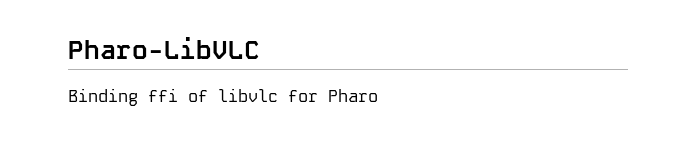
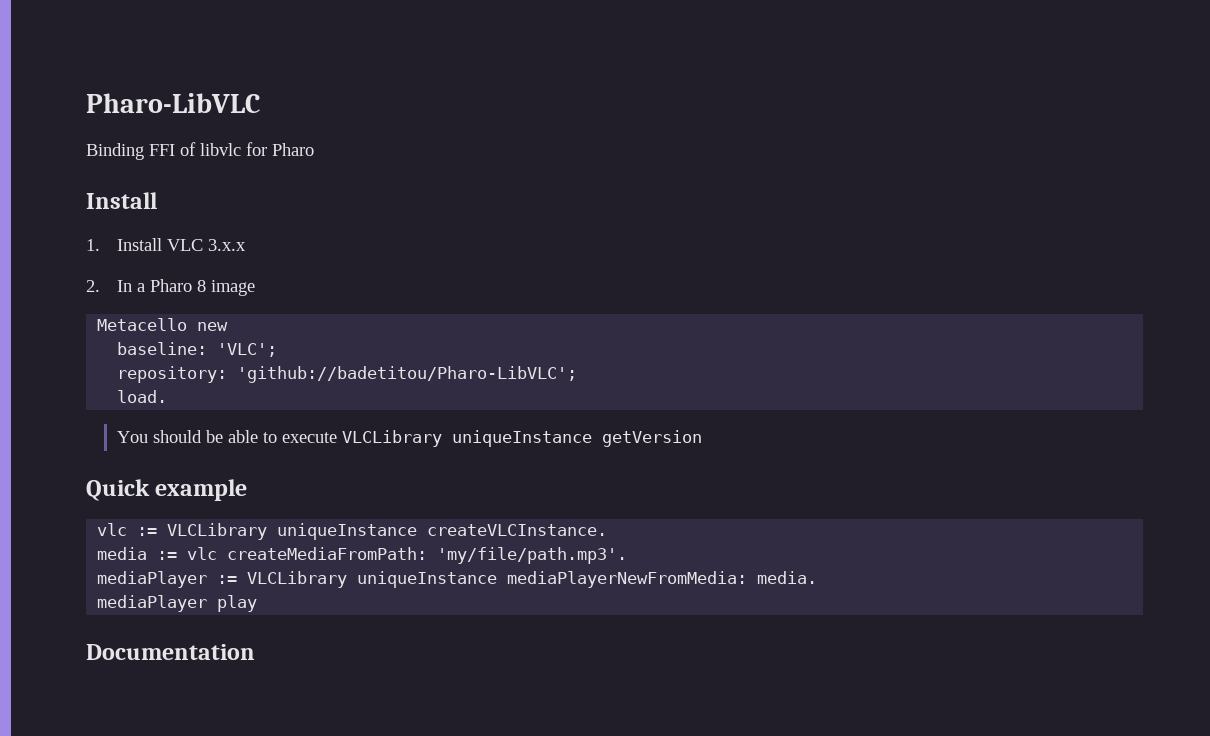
[148,88,178,102] ffi -> [149,144,175,156] FFI
(378, 95) none -> [86,192,157,209] [86,238,247,251] [86,279,256,296] [97,318,229,331] [117,342,278,357] [117,366,578,383] [117,390,168,403] [117,430,703,447] [86,479,248,501] [97,523,608,540] [97,547,628,564] [97,571,818,588] [97,595,258,612] [86,644,255,660] // Install // 1. Install VLC 3.x.x // 2. In a Pharo 8 image // Metacello new // baseline: 'VLC'; // repository: 'github://badetitou/Pharo-LibVLC'; // load. // You should be able to execute VLCLibrary uniqueInstance getVersion // Quick example // vlc := VLCLibrary uniqueInstance createVLCInstance. // media := vlc createMediaFromPath: 'my/file/path.mp3'. // mediaPlayer := VLCLibrary uniqueInstance mediaPlayerNewFromMedia: media. // mediaPlayer play // Documentation

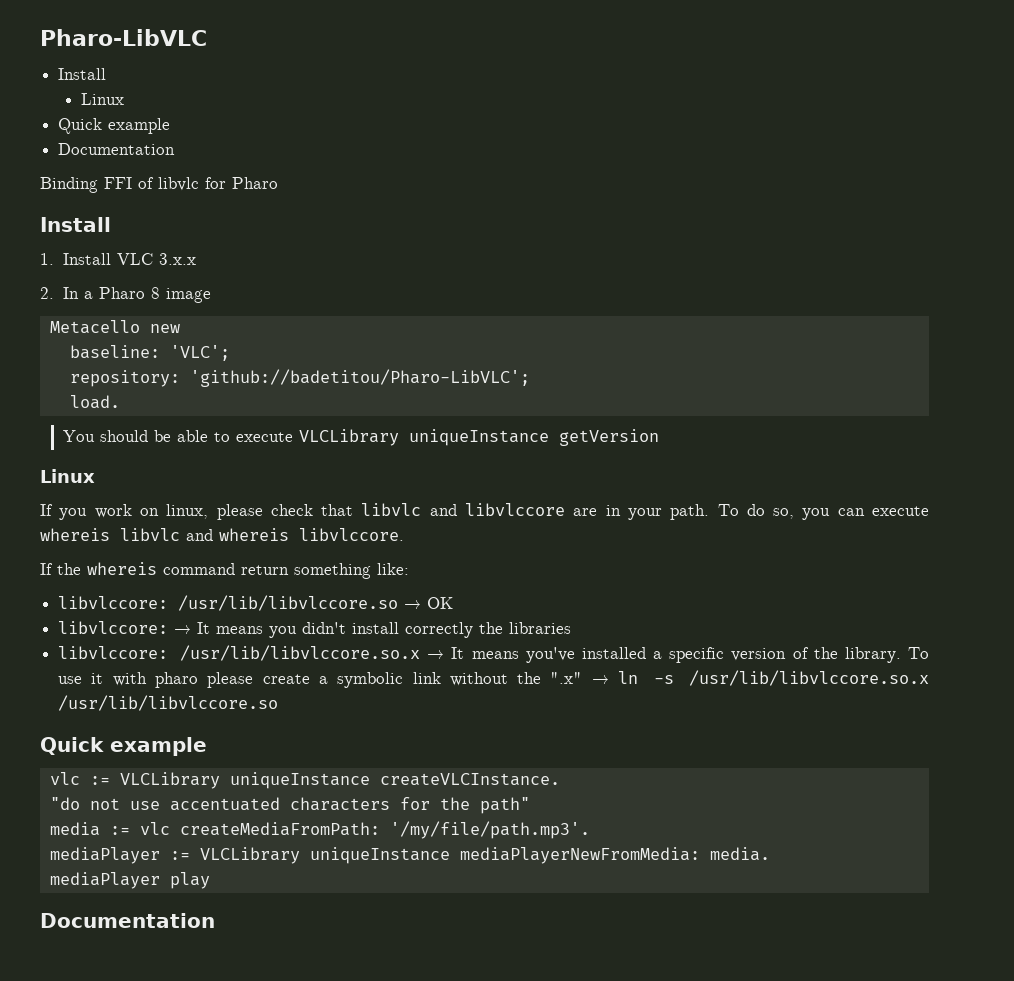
(260, 103) none -> [58,68,107,80] [80,93,124,105] [58,118,171,134] [58,143,176,155] // Install // Linux // Quick example // Documentation
(703, 438) none -> [40,469,95,483] [40,503,929,520] [40,528,404,541] [40,562,409,579] [58,595,454,611] [58,621,572,638] [58,645,929,663] [58,670,930,688] [58,695,279,711] // Linux // If you work on linux, please check that libvlc and libvlccore are in your path. To do so, you can execute whereis libvlc and whereis libvlccore. // If the whereis command return something like: // libvlccore: /usr/lib/libvlccore.so → OK // libvlccore: → It means you didn't install correctly the libraries // libvlccore: /usr/lib/libvlccore.so.x → It means you've installed a specific version of the library. To use it with pharo please create a symbolic link without the ".x" → ln -s /usr/lib/libvlccore.so.x /usr/lib/libvlccore.so
(608, 530) none -> [49,797,530,814] // "do not use accentuated characters for the path"
[437,547,628,564] 'my/file/path.mp3'. -> [389,821,590,839] '/my/file/path.mp3'.

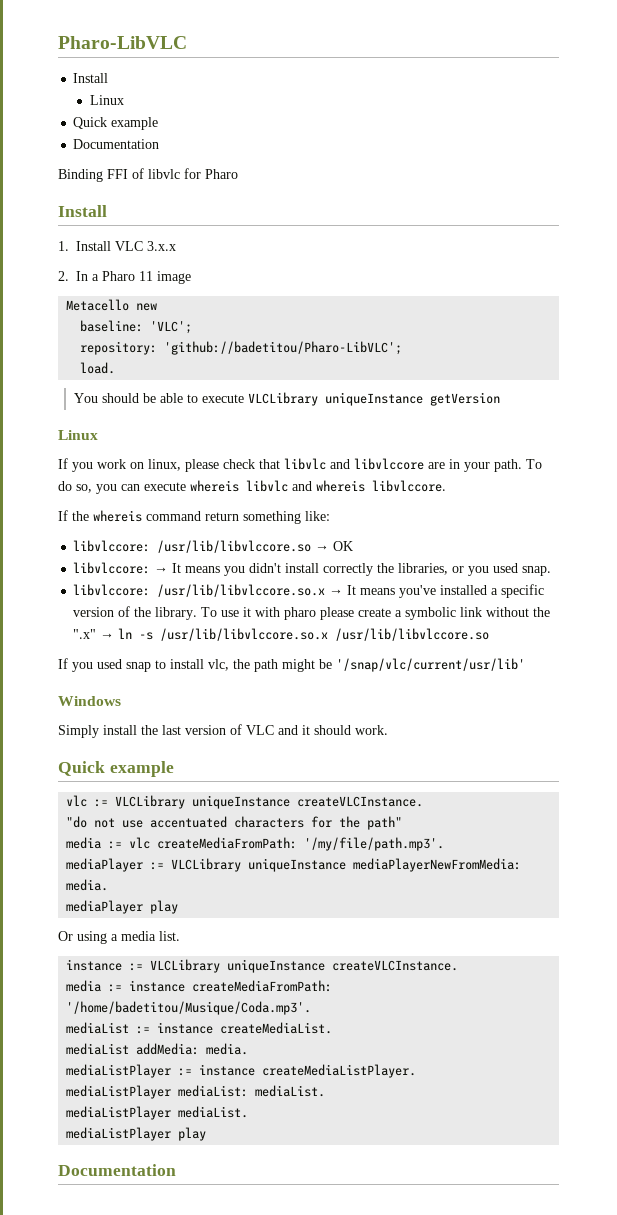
[150,287,160,299] 8 -> [139,271,153,281] 11
[509,622,572,634] libraries -> [398,563,552,576] libraries, or you used snap.
(279, 703) none -> [58,658,525,672] [58,696,121,706] [58,724,388,738] // If you used snap to install vlc, the path might be '/snap/vlc/current/usr/lib' // Windows // Simply install the last version of VLC and it should work.
(210, 880) none -> [58,931,180,944] [66,959,459,973] [66,980,333,992] [66,1001,312,1015] [66,1022,333,1034] [66,1043,249,1055] [66,1064,417,1078] [66,1085,326,1099] [66,1106,249,1120] [66,1127,207,1141] // Or using a media list. // instance := VLCLibrary uniqueInstance createVLCInstance. // media := instance createMediaFromPath: '/home/badetitou/Musique/Coda.mp3'. // mediaList := instance createMediaList. // mediaList addMedia: media. // mediaListPlayer := instance createMediaListPlayer. // mediaListPlayer mediaList: mediaList. // mediaListPlayer mediaList. // mediaListPlayer play

